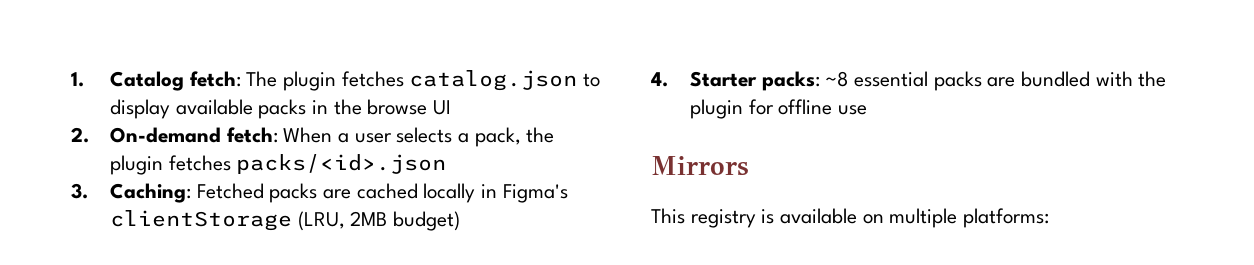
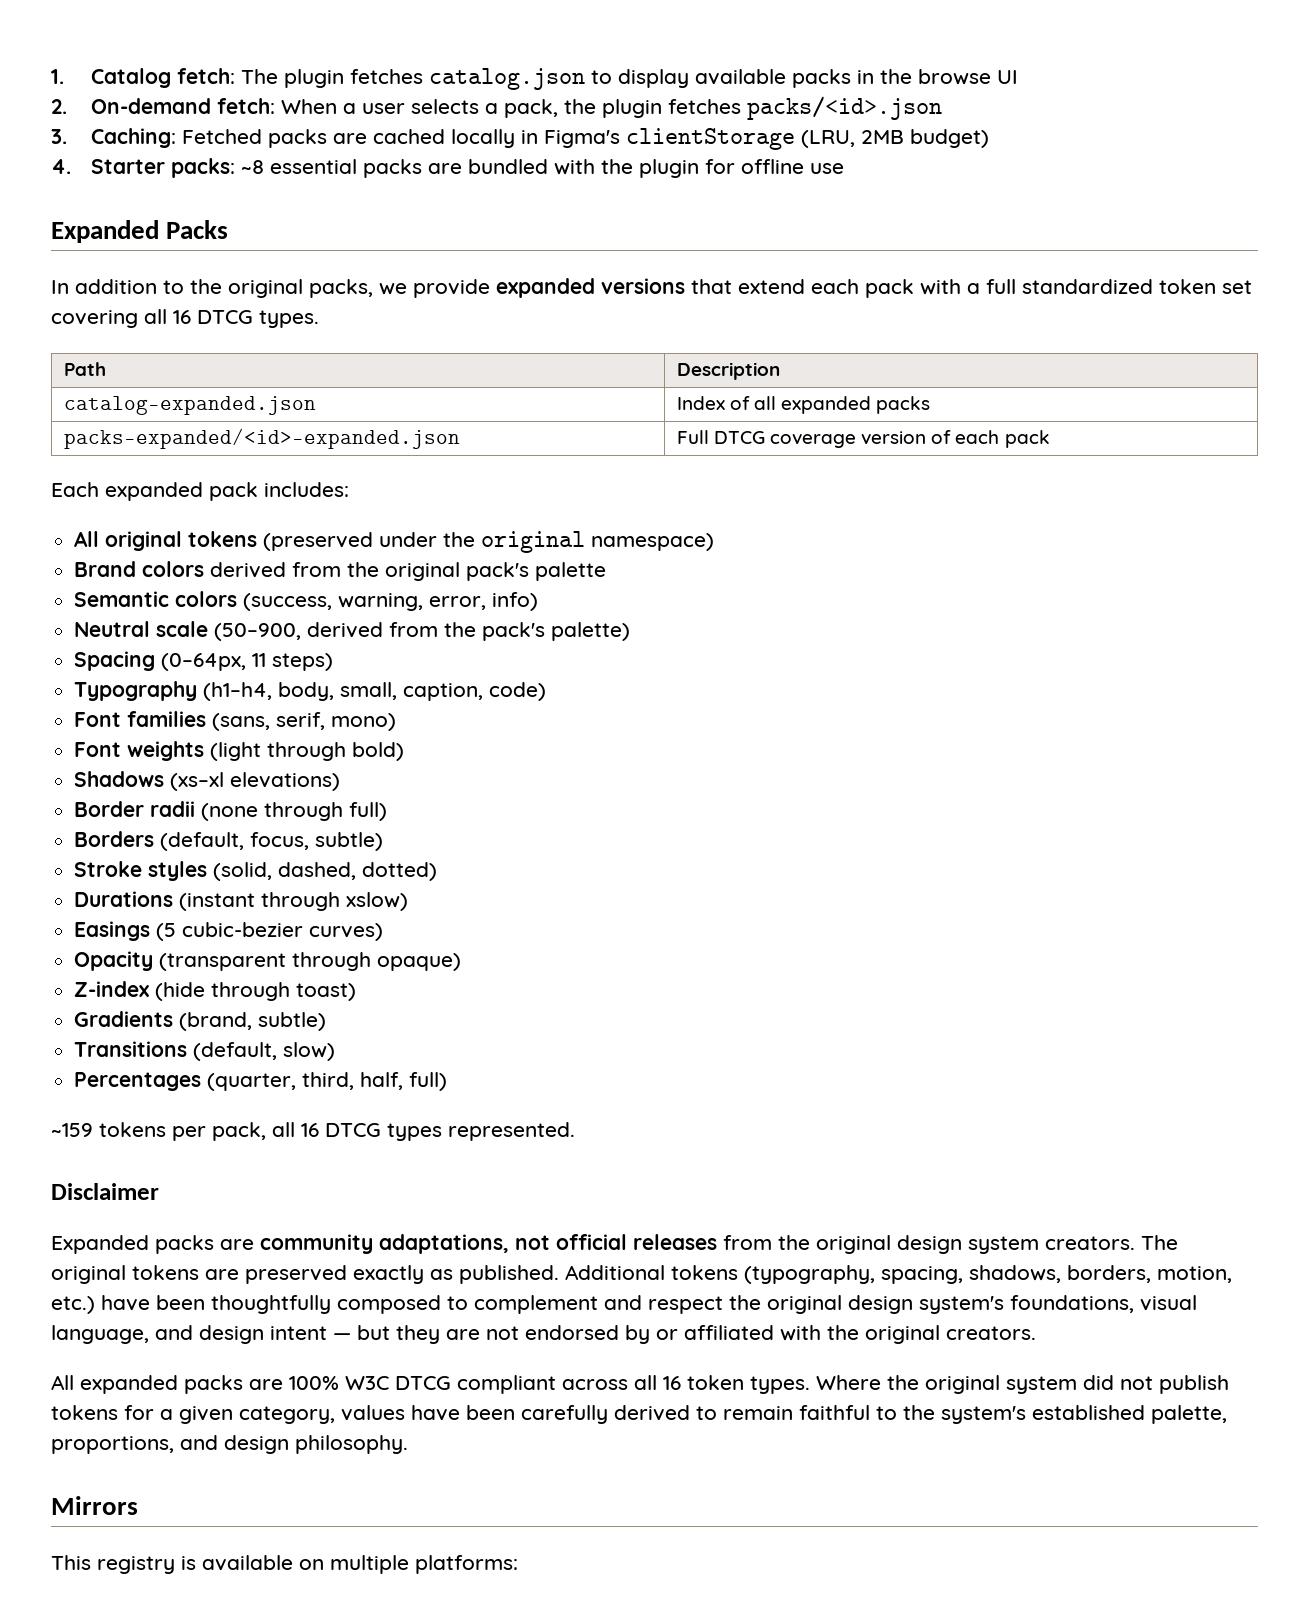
(868, 110) none -> [51,220,229,243] [51,278,1252,298] [51,309,319,328] [63,362,106,376] [676,362,780,380] [63,396,316,415] [676,396,931,414] [63,428,460,449] [676,430,1050,448] [51,482,349,501] [74,531,715,553] [74,561,607,581] [74,591,539,611] [74,621,631,641] [74,651,334,671] [74,681,547,701] [74,711,397,731] [74,741,405,761] [74,771,341,791] [74,801,388,821] [74,831,384,851] [74,861,438,881] [74,891,409,911] [74,921,384,941] [74,951,462,971] [74,981,357,1001] [74,1011,327,1031] [74,1041,336,1061] [74,1072,448,1091] [51,1122,575,1141] [51,1183,159,1200] [51,1234,1178,1254] [51,1265,1232,1284] [51,1295,1197,1314] [51,1325,1036,1344] [51,1375,1229,1394] [51,1405,1227,1424] [51,1435,408,1454] // Expanded Packs // In addition to the original packs, we provide expanded versions that extend each pack with a full standardized token set covering all 16 DTCG types. // Path | Description // catalog-expanded.json | Index of all expanded packs // packs-expanded/<id>-expanded.json | Full DTCG coverage version of each pack // Each expanded pack includes: // All original tokens (preserved under the original namespace) // Brand colors derived from the original pack's palette // Semantic colors (success, warning, error, info) // Neutral scale (50–900, derived from the pack's palette) // Spacing (0–64px, 11 steps) // Typography (h1–h4, body, small, caption, code) // Font families (sans, serif, mono) // Font weights (light through bold) // Shadows (xs–xl elevations) // Border radii (none through full) // Borders (default, focus, subtle) // Stroke styles (solid, dashed, dotted) // Durations (instant through xslow) // Easings (5 cubic-bezier curves) // Opacity (transparent through opaque) // Z-index (hide through toast) // Gradients (brand, subtle) // Transitions (default, slow) // Percentages (quarter, third, half, full) // ~159 tokens per pack, all 16 DTCG types represented. // Disclaimer // Expanded packs are community adaptations, not official releases from the original design system creators. The original tokens are preserved exactly as published. Additional tokens (typography, spacing, shadows, borders, motion, etc.) have been thoughtfully composed to complement and respect the original design system's foundations, visual language, and design intent — but they are not endorsed by or affiliated with the original creators. // All expanded packs are 100% W3C DTCG compliant across all 16 token types. Where the original system did not publish tokens for a given category, values have been carefully derived to remain faithful to the system's established palette, proportions, and design philosophy.

